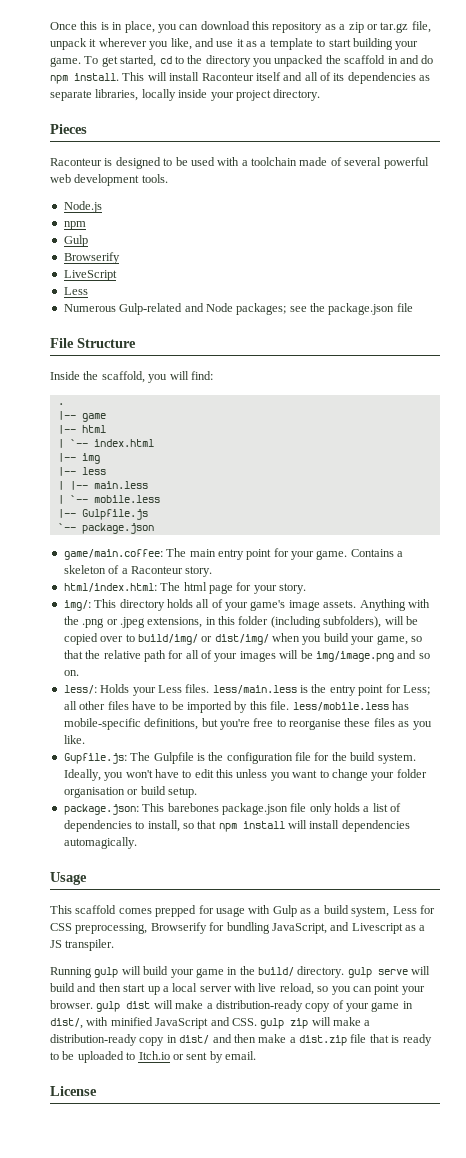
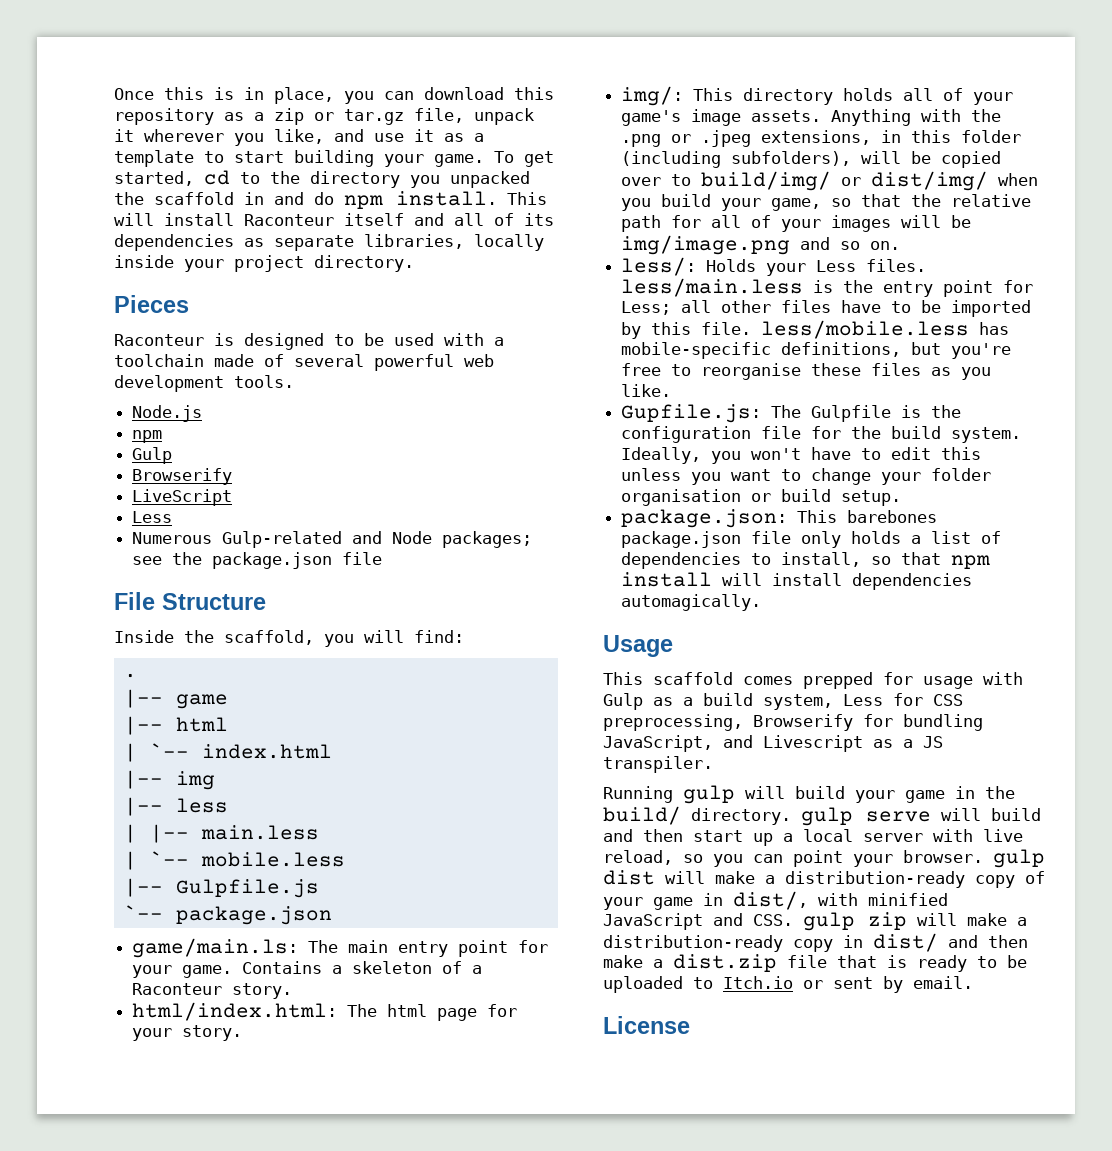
[63,549,163,560] game/main.coffee: -> [132,938,299,958] game/main.ls:

